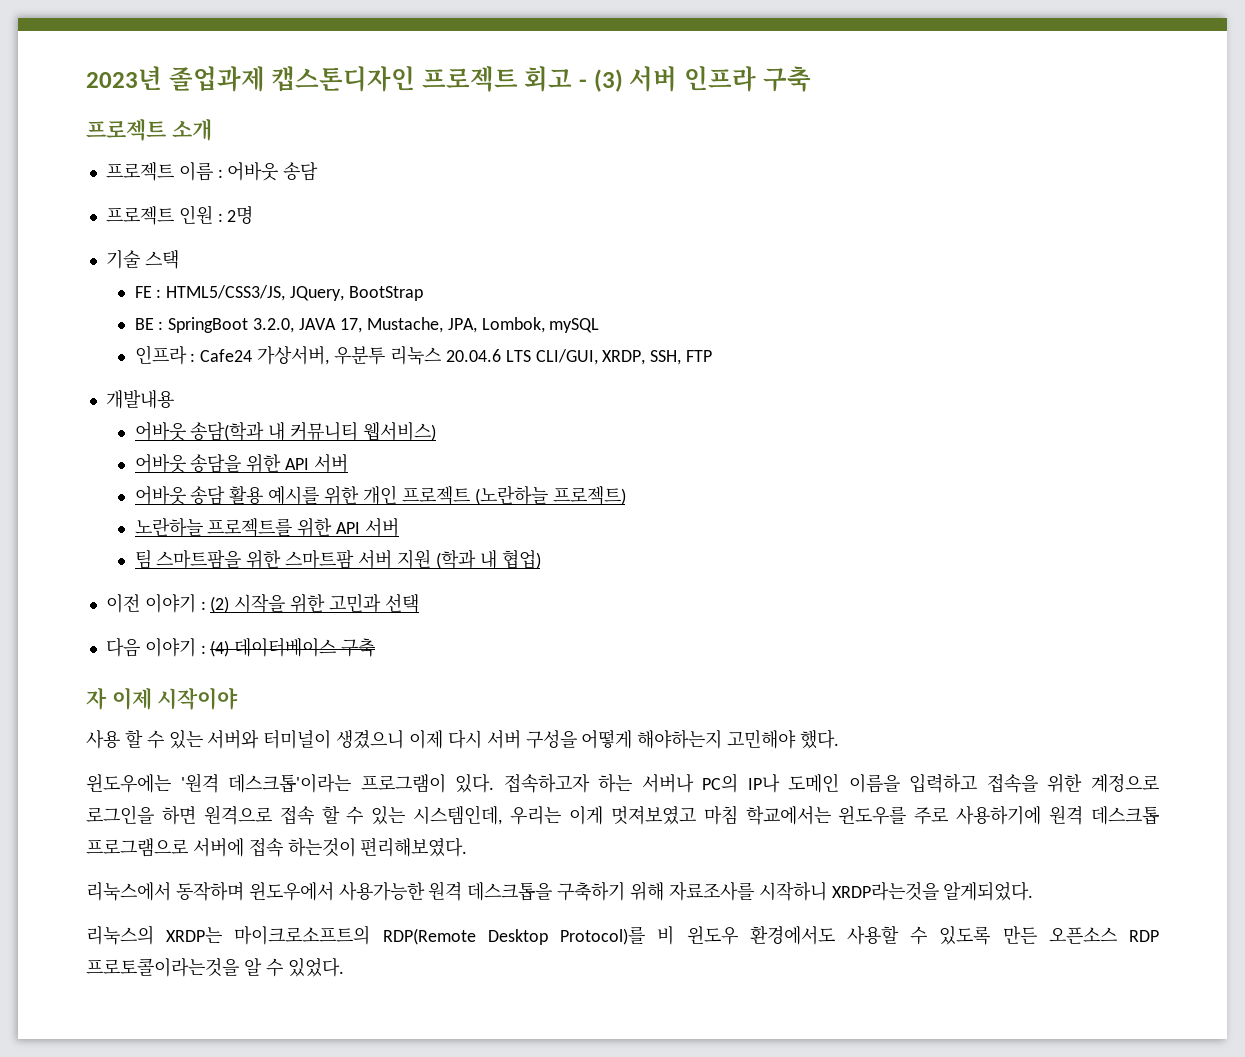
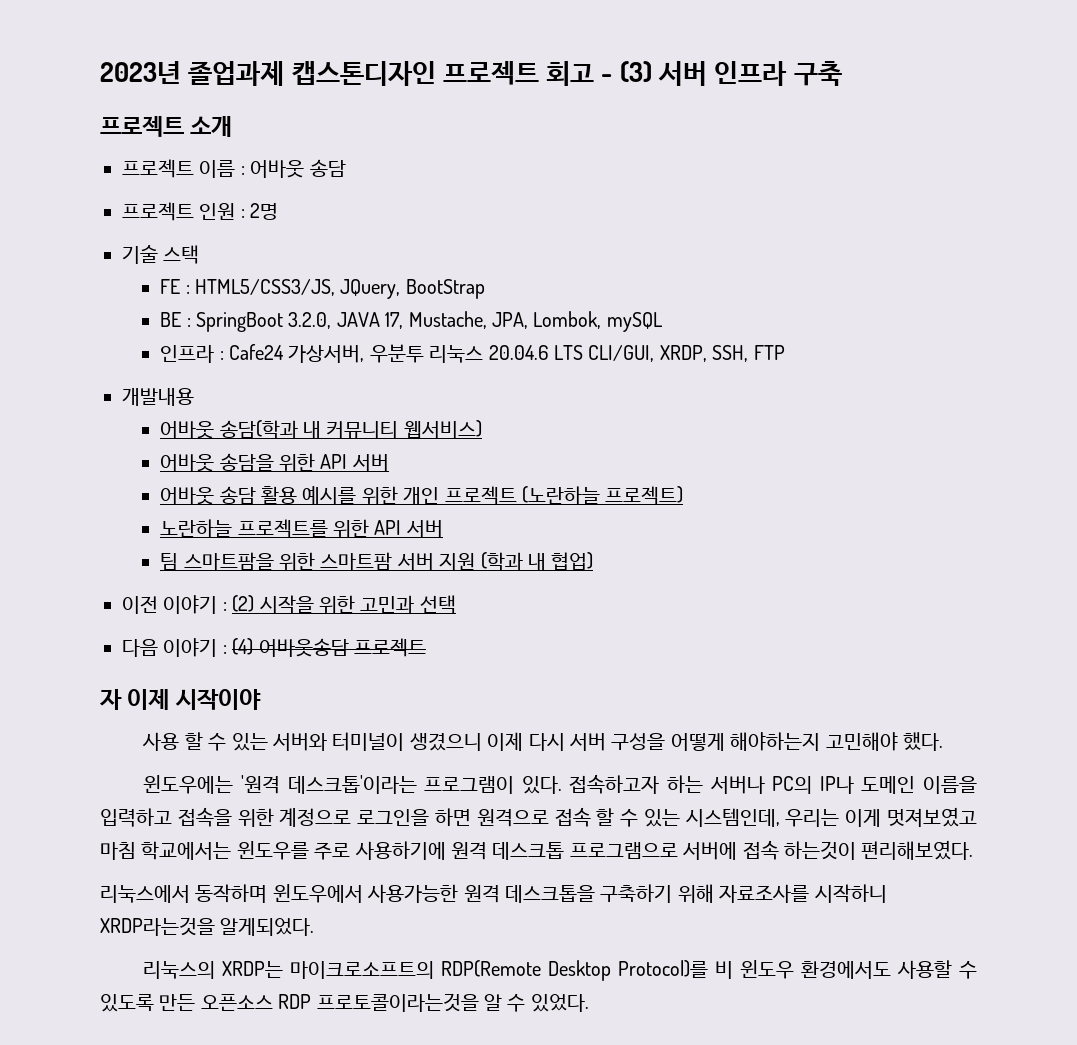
[234,637,376,657] 데이터베이스 구축 -> [258,638,426,657] 어바웃송담 프로젝트

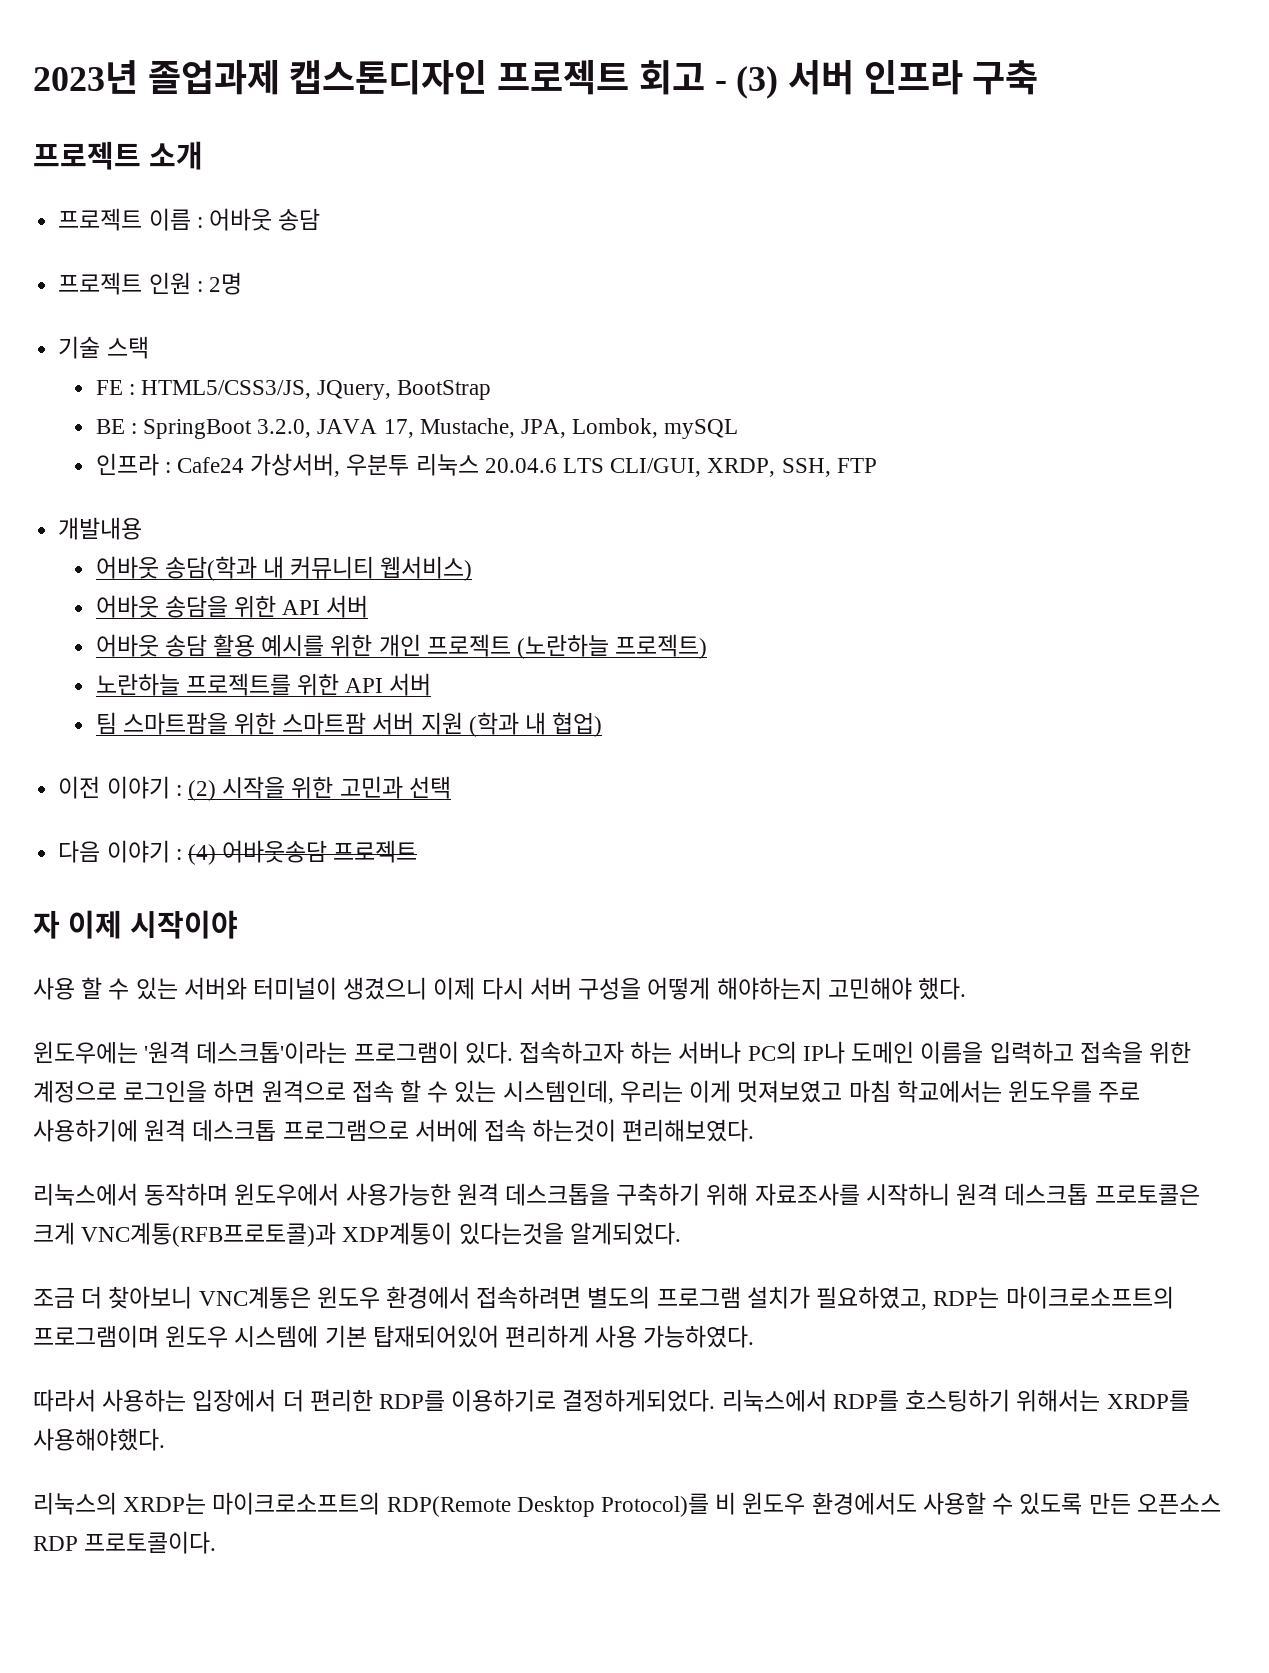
[100,917,315,936] XRDP라는것을 알게되었다. -> [956,1183,1200,1206] [33,1222,681,1247] [33,1286,1174,1310] [33,1325,755,1348] [33,1389,1190,1412] [33,1428,165,1451] 원격 데스크톱 프로토콜은 크게 VNC계통(RFB프로토콜)과 XDP계통이 있다는것을 알게되었다. // 조금 더 찾아보니 VNC계통은 윈도우 환경에서 접속하려면 별도의 프로그램 설치가 필요하였고, RDP는 마이크로소프트의 프로그램이며 윈도우 시스템에 기본 탑재되어있어 편리하게 사용 가능하였다. // 따라서 사용하는 입장에서 더 편리한 RDP를 이용하기로 결정하게되었다. 리눅스에서 RDP를 호스팅하기 위해서는 XRDP를 사용해야했다.
[316,993,589,1012] 프로토콜이라는것을 알 수 있었다. -> [84,1531,217,1554] 프로토콜이다.

